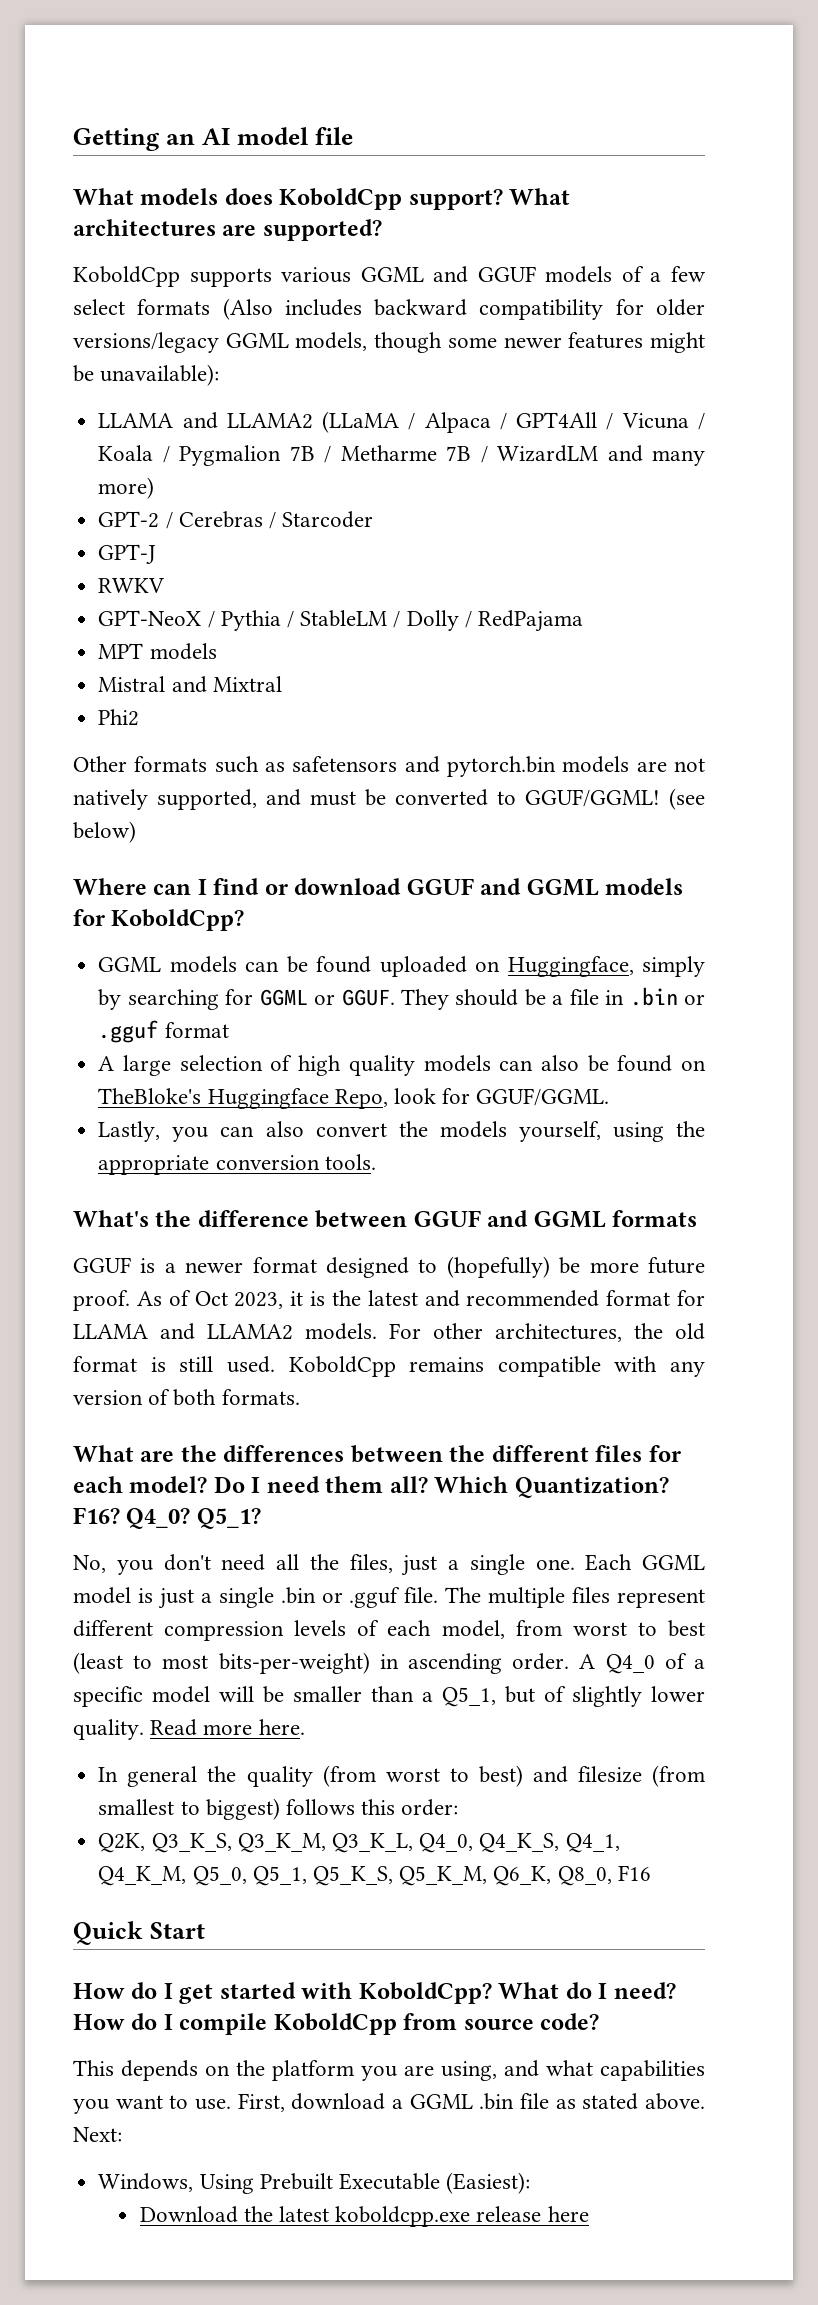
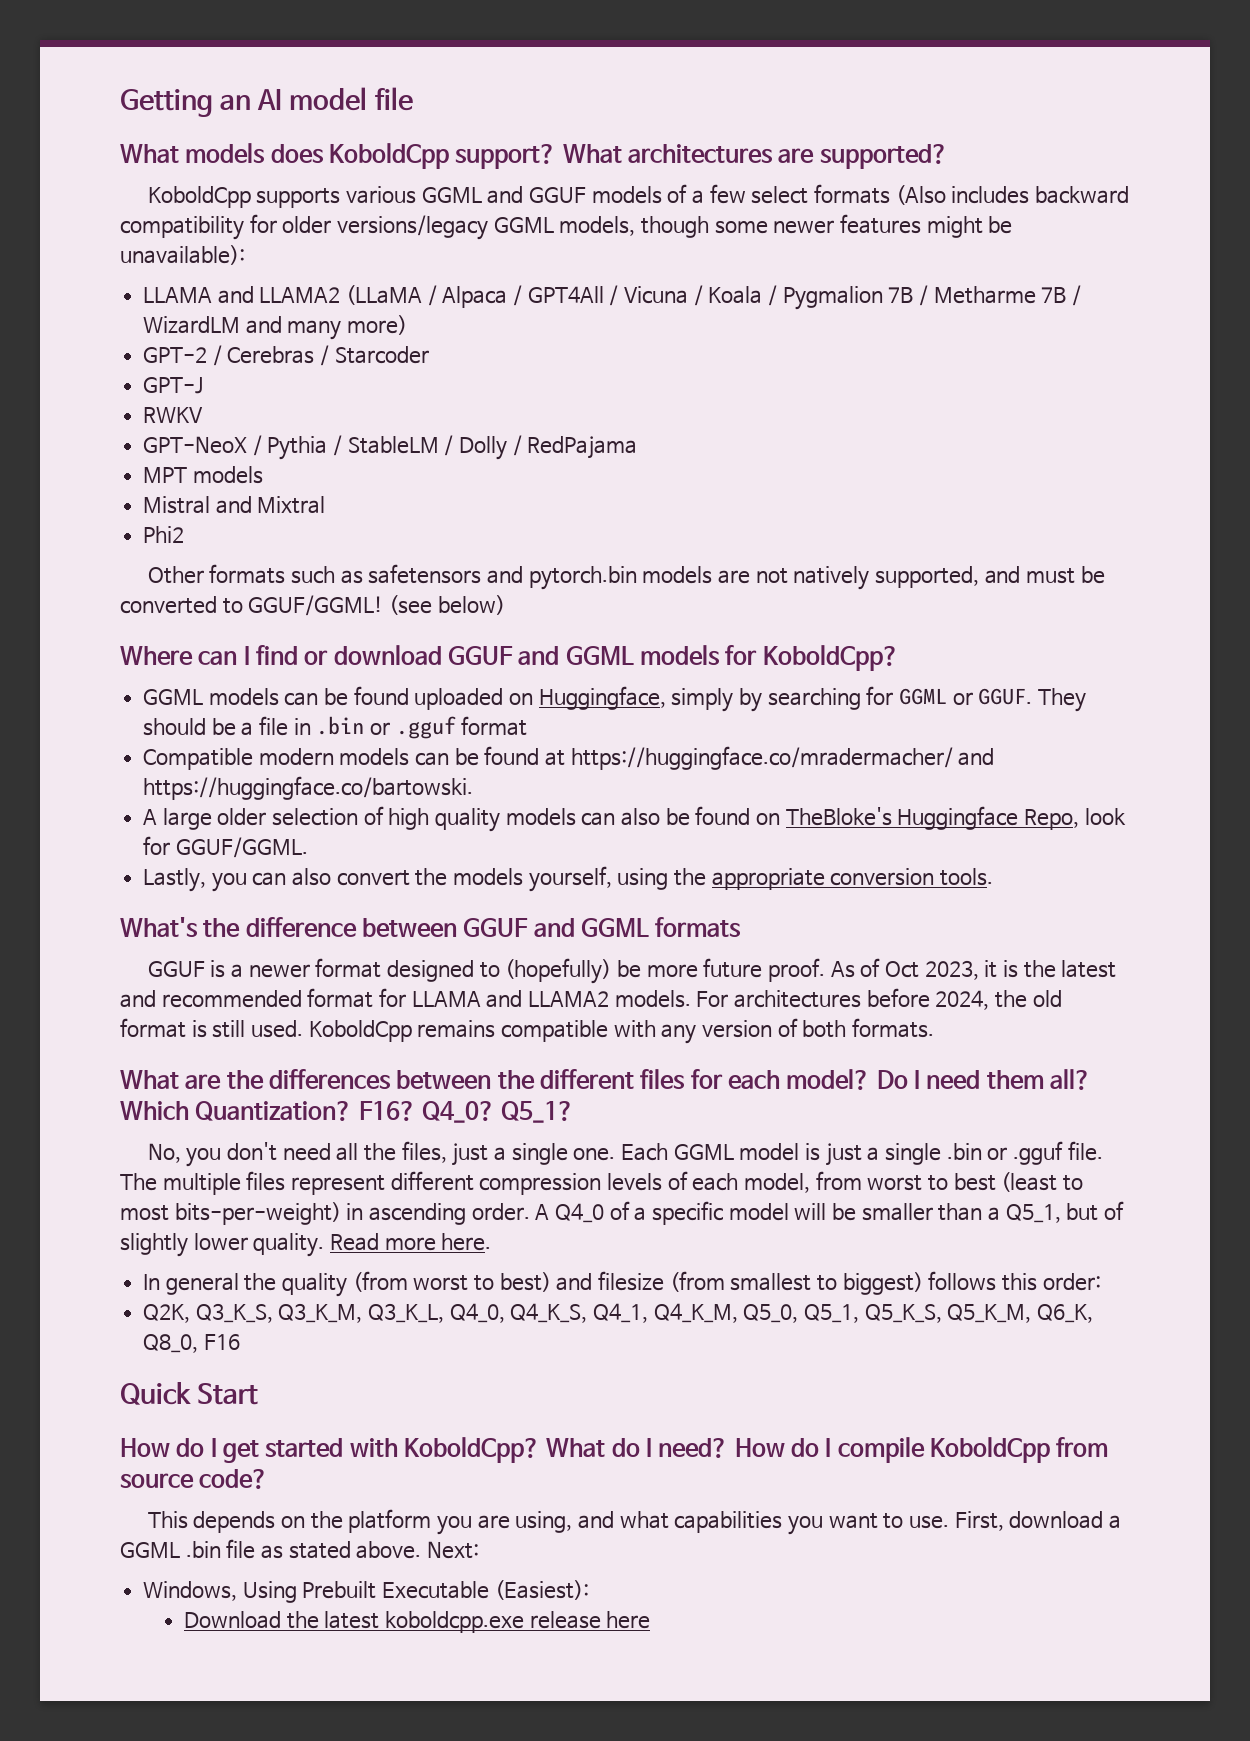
(229, 1030) none -> [143,746,995,770] [143,776,474,800] // Compatible modern models can be found at https://huggingface.co/mradermacher/ and https://huggingface.co/bartowski.
(171, 1065) none -> [217,808,267,826] older
[433,1323,622,1342] other architectures, -> [733,988,990,1010] architectures before 2024,

